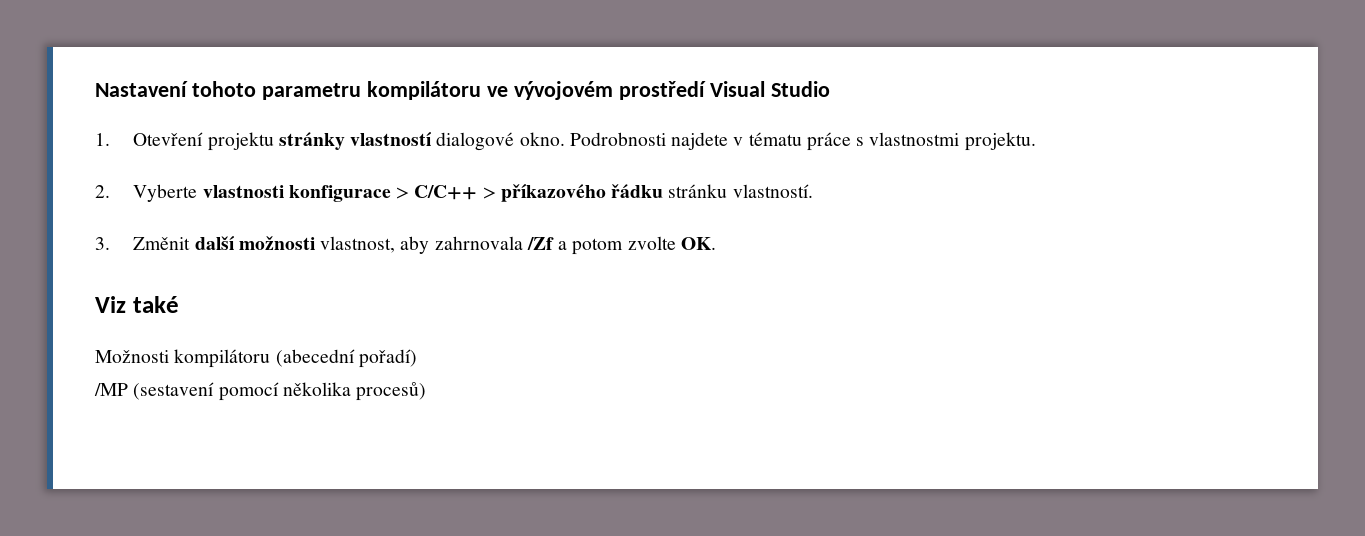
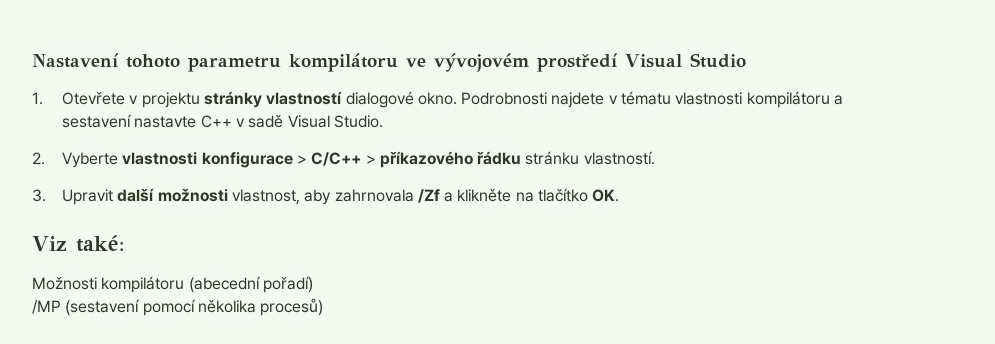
[133,132,204,146] Otevření -> [61,92,139,105] Otevřete v
[806,132,1036,151] práce s vlastnostmi projektu. -> [675,91,844,108] [61,114,383,128] vlastnosti kompilátoru a sestavení nastavte C++ v sadě Visual Studio.
[133,237,191,250] Změnit -> [61,189,113,205] Upravit
[572,236,676,255] potom zvolte -> [457,188,589,202] klikněte na tlačítko
[132,296,179,313] také -> [76,235,124,252] také:

